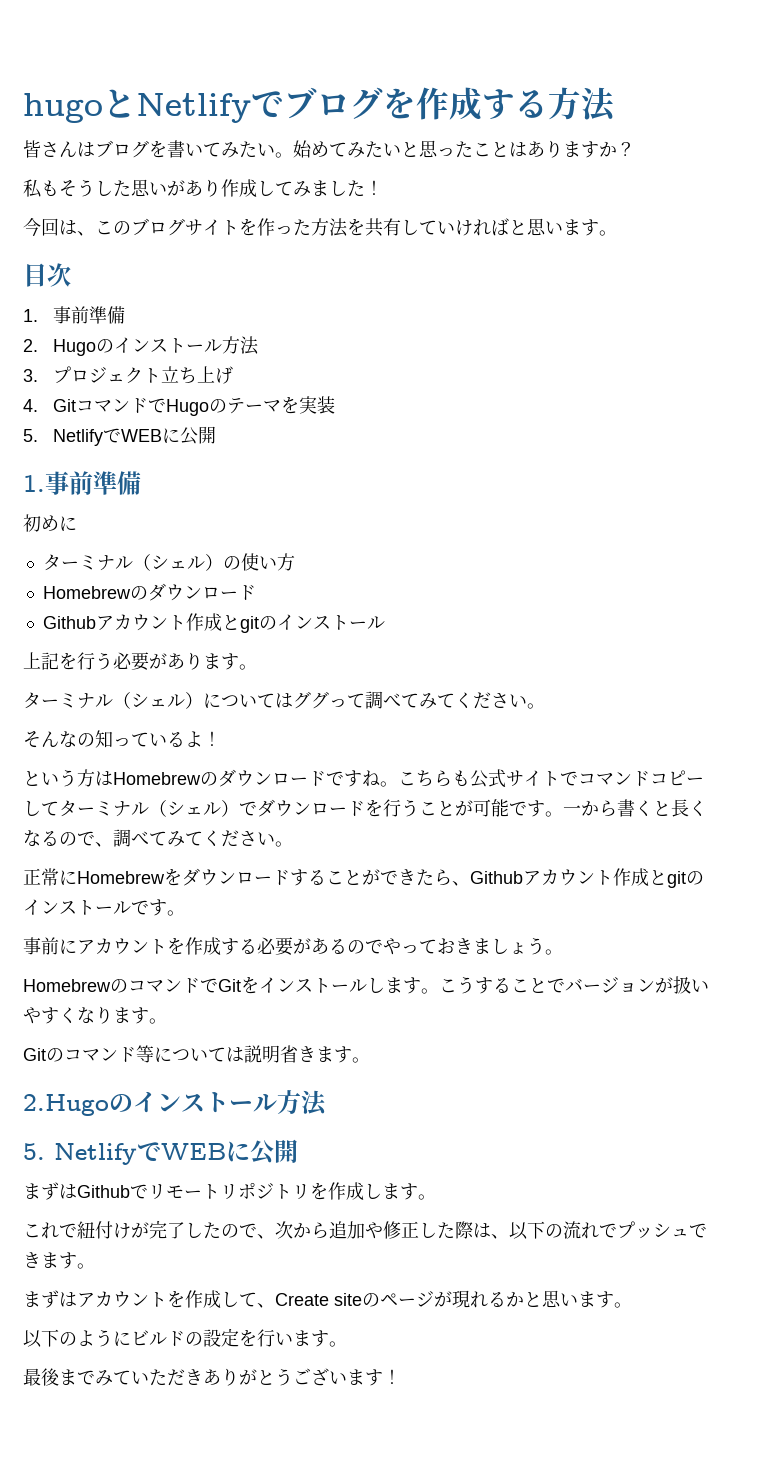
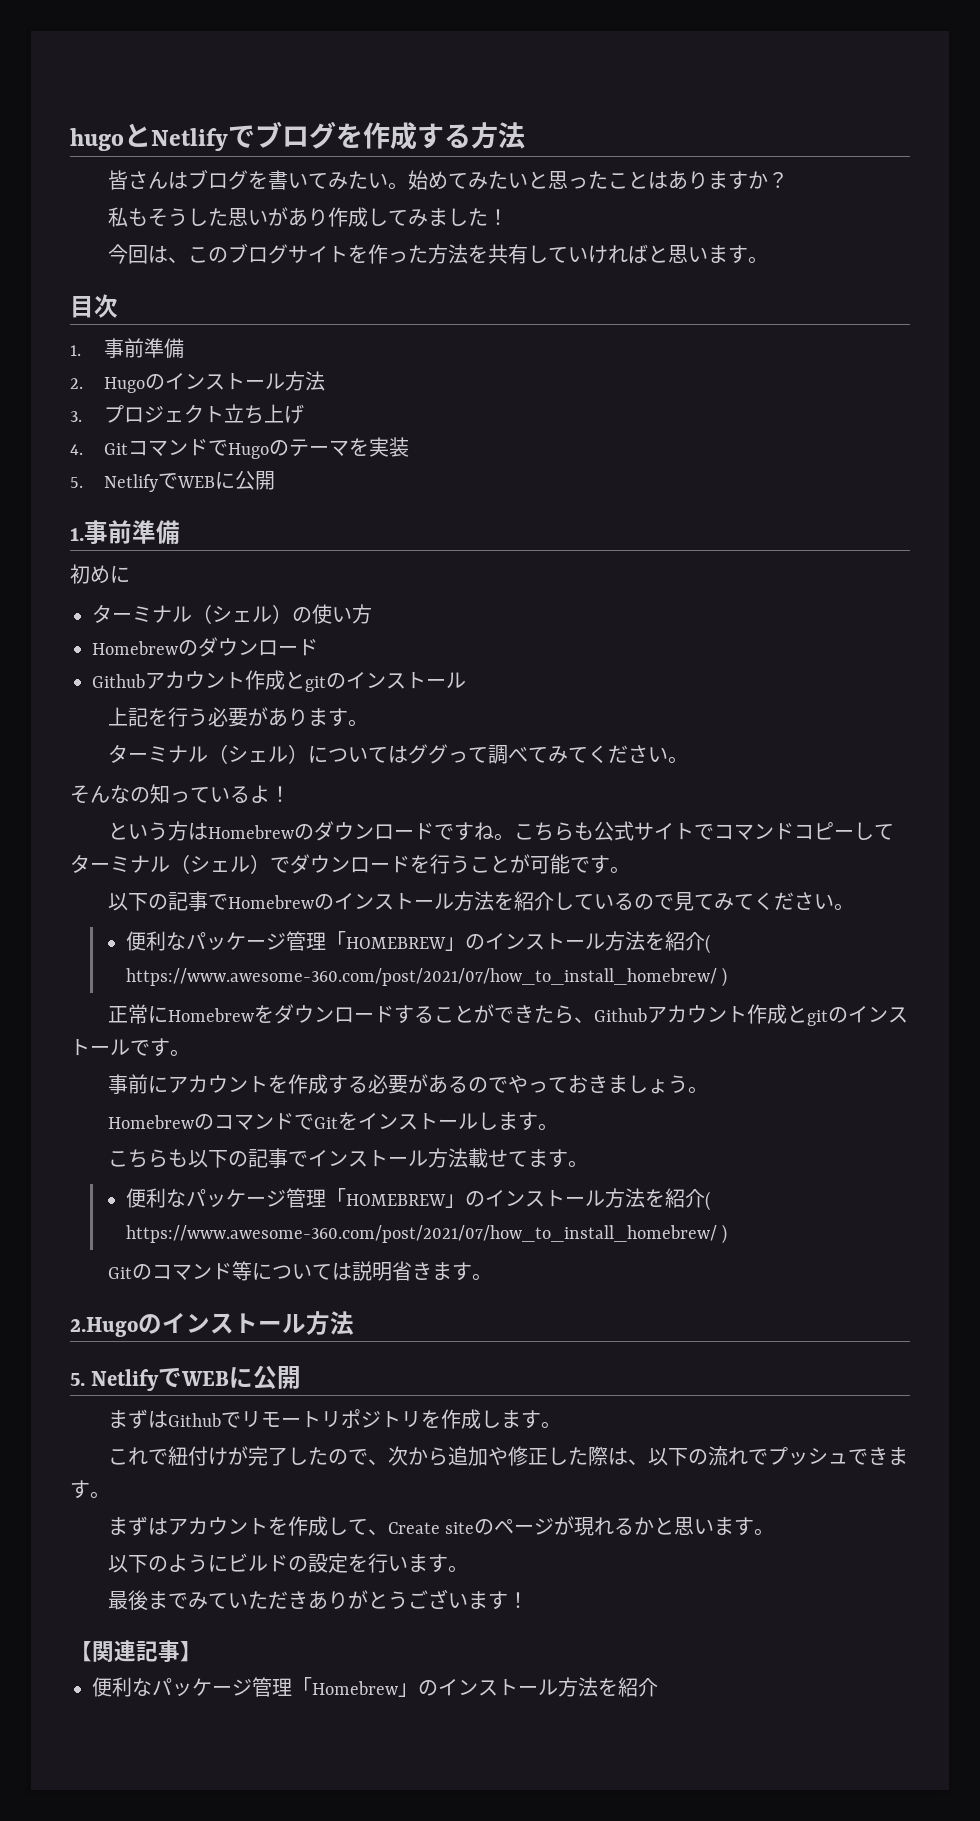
[563,799,707,817] [23,829,293,847] 一から書くと長くなるので、調べてみてください。 -> [107,891,854,911] [125,931,710,954] [125,967,728,987] // 以下の記事でHomebrewのインストール方法を紹介しているので見てみてください。 // 便利なパッケージ管理「HOMEBREW」のインストール方法を紹介( https://www.awesome-360.com/post/2021/07/how_to_install_homebrew/ )
[439,976,709,994] [23,1006,167,1024] こうすることでバージョンが扱いやすくなります。 -> [107,1148,588,1168] [125,1188,710,1211] [125,1224,728,1244] // こちらも以下の記事でインストール方法載せてます。 // 便利なパッケージ管理「HOMEBREW」のインストール方法を紹介( https://www.awesome-360.com/post/2021/07/how_to_install_homebrew/ )
(401, 1376) none -> [70,1640,202,1662] [92,1677,658,1697] // 【関連記事】 // 便利なパッケージ管理「Homebrew」のインストール方法を紹介

